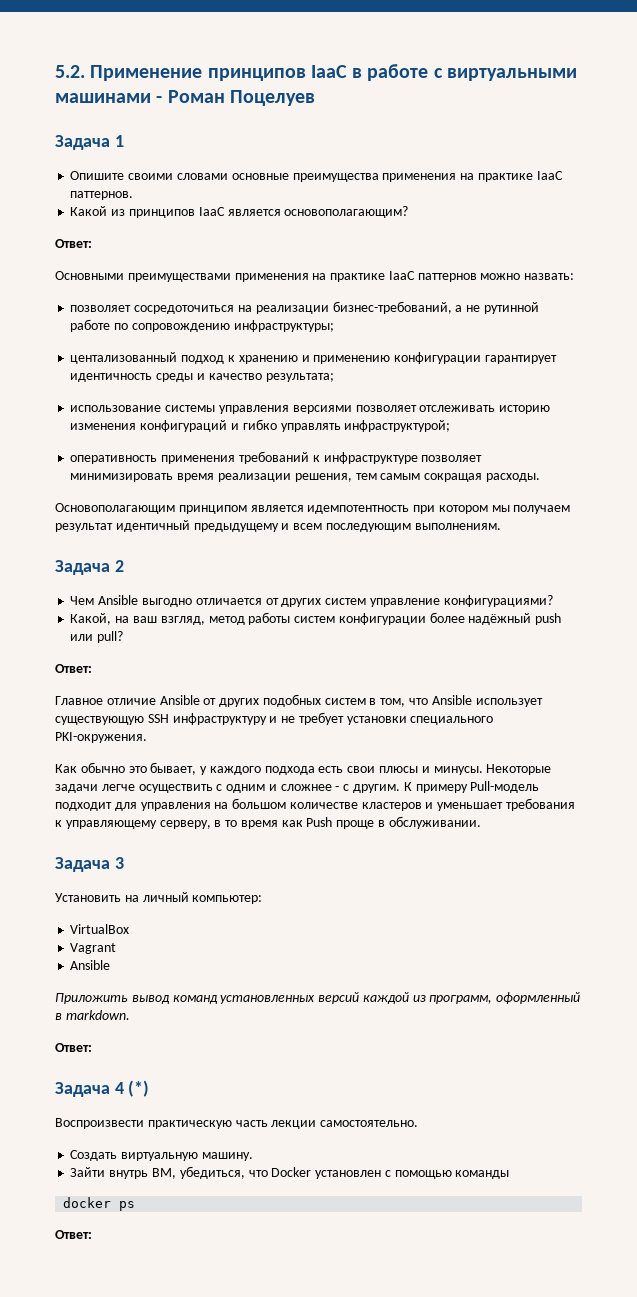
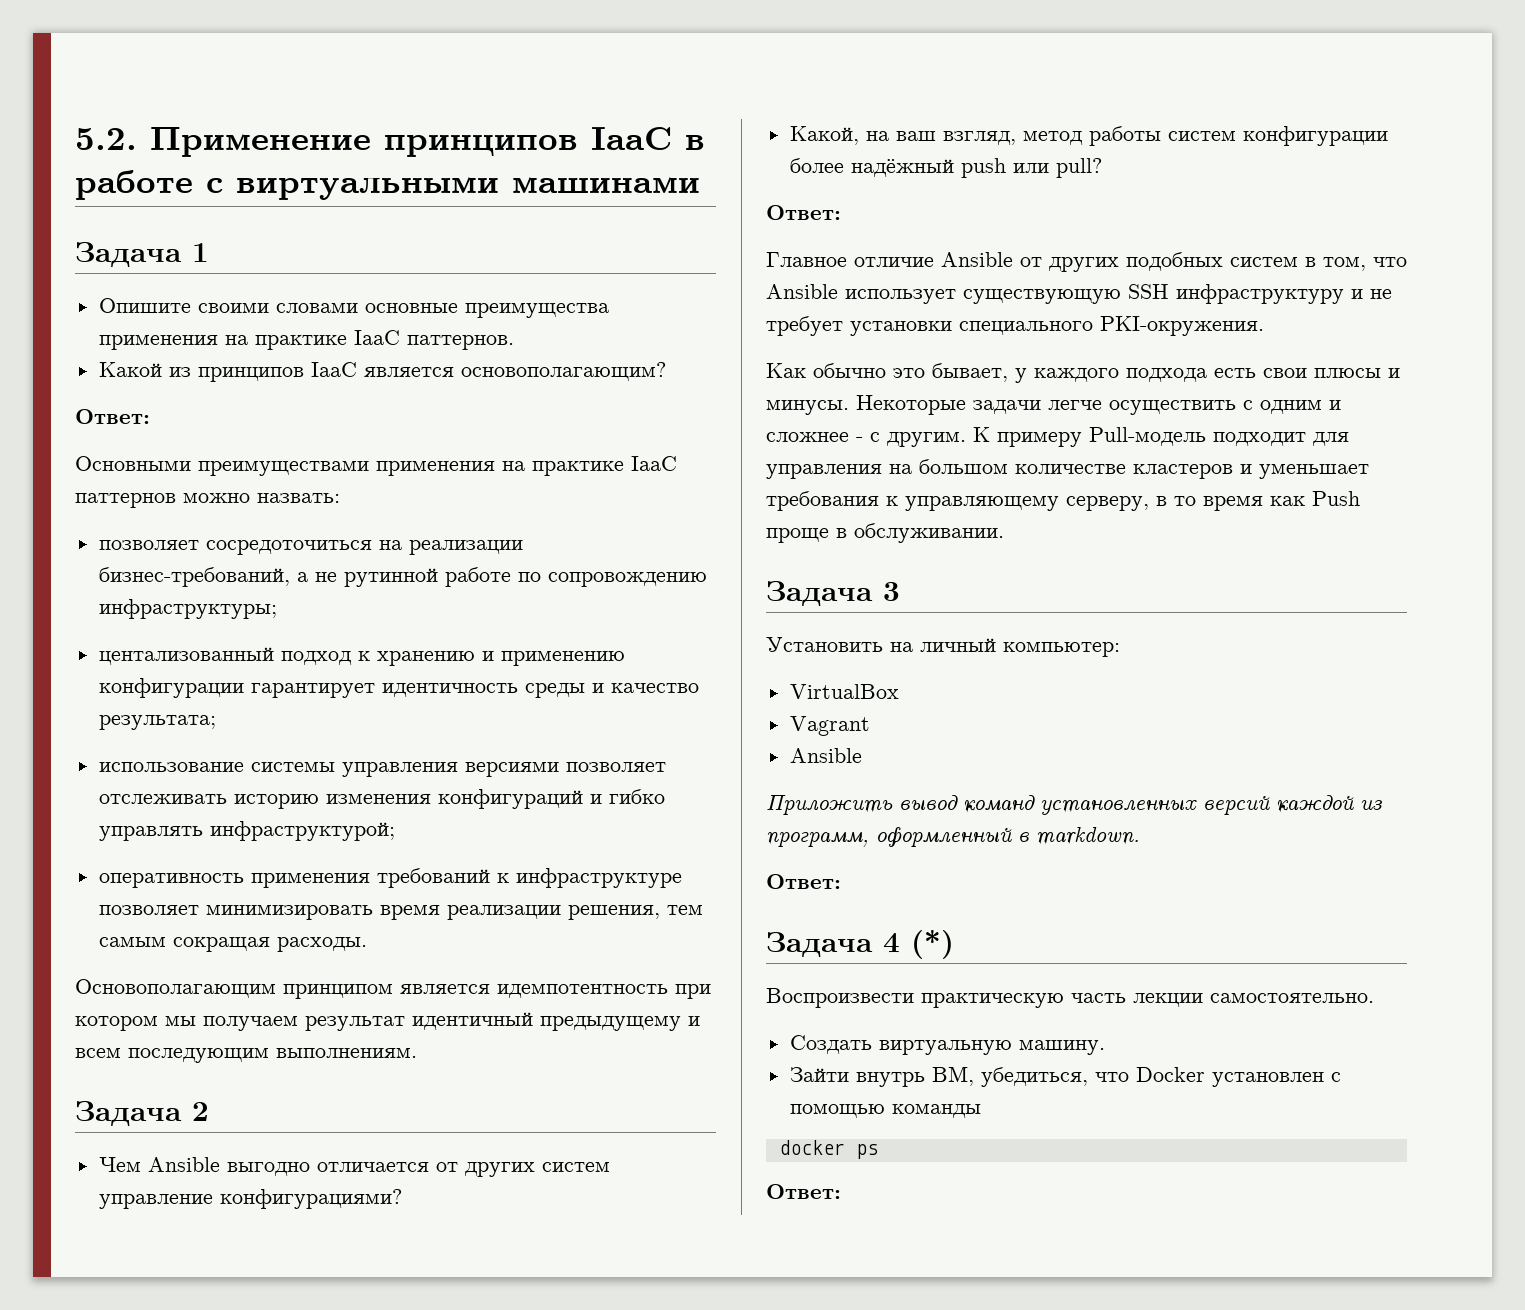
[156,90,315,106] - Роман Поцелуев -> (700, 185) none

